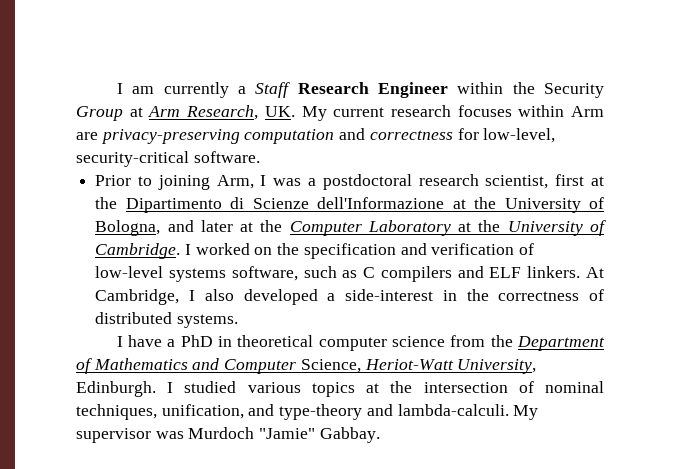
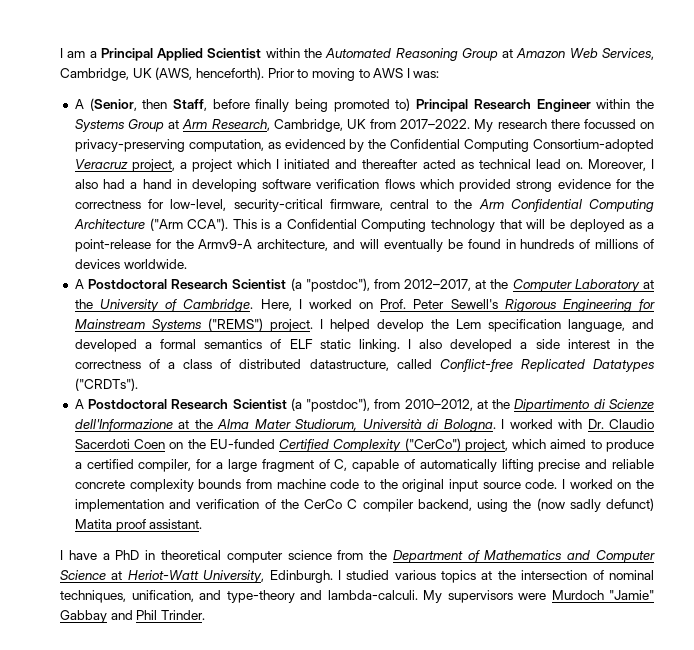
[163,82,291,98] currently a Staff -> [89,48,654,61] [60,67,440,81] [74,98,469,112] a Principal Applied Scientist within the Automated Reasoning Group at Amazon Web Services, Cambridge, UK (AWS, henceforth). Prior to moving to AWS I was: // A (Senior, then Staff, before finally being promoted to) Principal
[544,83,604,98] Security -> [74,119,125,132] Systems
[264,105,604,121] [76,128,556,144] [76,151,260,167] [95,174,604,190] [95,197,604,213] [95,220,233,236] UK. My current research focuses within Arm are privacy-preserving computation and correctness for low-level, security-critical software. // Prior to joining Arm, I was a postdoctoral research scientist, first at the Dipartimento di Scienze dell'Informazione at the University of Bologna, and later -> [273,119,654,132] [74,139,654,152] [74,159,654,172] [74,179,655,192] [74,199,654,212] [73,218,654,232] [74,239,654,252] [74,259,187,269] [74,278,472,292] Cambridge, UK from 2017–2022. My research there focussed on privacy-preserving computation, as evidenced by the Confidential Computing Consortium-adopted Veracruz project, a project which I initiated and thereafter acted as technical lead on. Moreover, I also had a hand in developing software verification flows which provided strong evidence for the correctness for low-level, security-critical firmware, central to the Arm Confidential Computing Architecture ("Arm CCA"). This is a Confidential Computing technology that will be deployed as a point-release for the Armv9-A architecture, and will eventually be found in hundreds of millions of devices worldwide. // A Postdoctoral Research Scientist (a "postdoc"), from 2012–2017,
(181, 251) none -> [260,299,655,312] [74,318,654,332] [74,339,654,352] [74,359,656,372] [74,378,138,391] [74,398,654,412] [74,419,654,432] [74,438,654,452] [74,459,654,472] [74,479,558,492] Here, I worked on Prof. Peter Sewell's Rigorous Engineering for Mainstream Systems ("REMS") project. I helped develop the Lem specification language, and developed a formal semantics of ELF static linking. I also developed a side interest in the correctness of a class of distributed datastructure, called Conflict-free Replicated Datatypes ("CRDTs"). // A Postdoctoral Research Scientist (a "postdoc"), from 2010–2012, at the Dipartimento di Scienze dell'Informazione at the Alma Mater Studiorum, Università di Bologna. I worked with Dr. Claudio Sacerdoti Coen on the EU-funded Certified Complexity ("CerCo") project, which aimed to produce a certified compiler, for a large fragment of C, capable of automatically lifting precise and reliable concrete complexity bounds from machine code to the original input source code.
[303,243,396,259] specification -> [74,499,164,512] implementation
[95,266,604,282] [95,289,604,305] [95,312,238,328] low-level systems software, such as C compilers and ELF linkers. At Cambridge, I also developed a side-interest in the correctness of distributed systems. -> [280,498,654,512] [74,519,203,532] the CerCo C compiler backend, using the (now sadly defunct) Matita proof assistant.
[300,359,361,373] Science, -> [60,570,123,580] Science at
[76,427,380,443] supervisor was Murdoch "Jamie" Gabbay. -> [447,590,654,603] [60,610,205,623] supervisors were Murdoch "Jamie" Gabbay and Phil Trinder.

